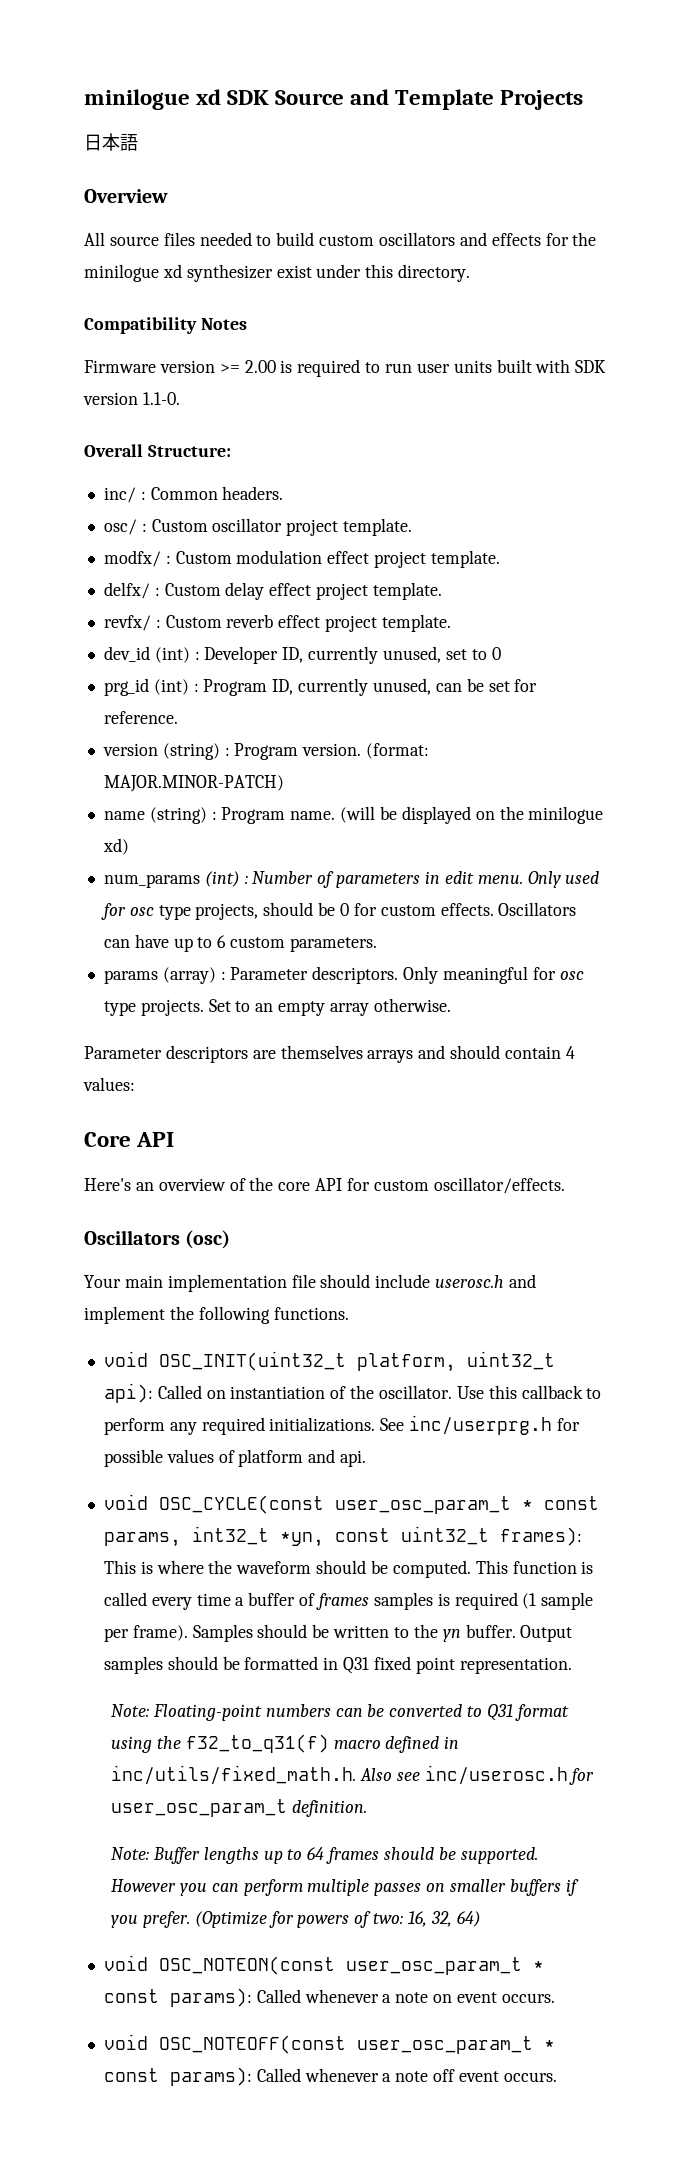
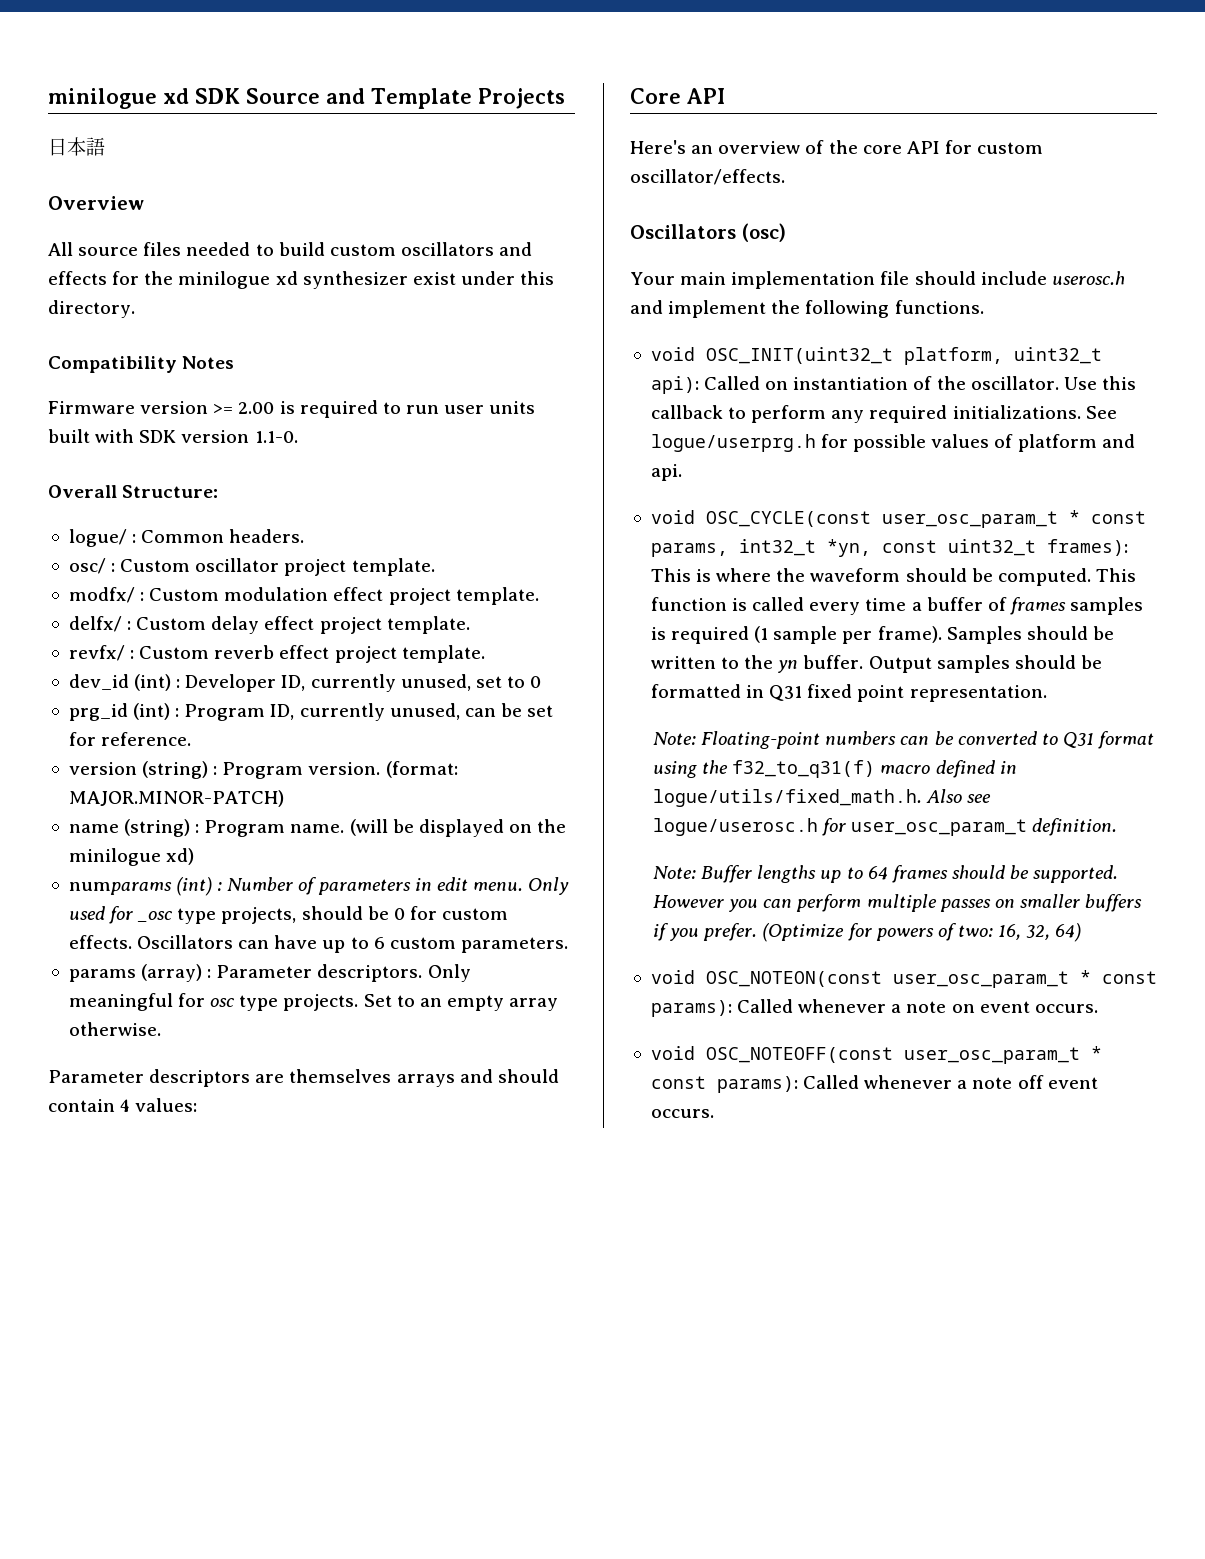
[103,487,136,503] inc/ -> [68,529,127,547] logue/
[103,874,200,888] num_params -> [68,882,172,895] numparams
[129,907,154,916] osc -> [137,911,174,922] _osc
[409,1415,553,1435] inc/userprg.h -> [650,434,816,452] logue/userprg.h
[111,1765,357,1785] inc/utils/fixed_math.h. -> [653,789,923,807] logue/utils/fixed_math.h.
[424,1765,568,1785] inc/userosc.h -> [653,818,819,836] logue/userosc.h

